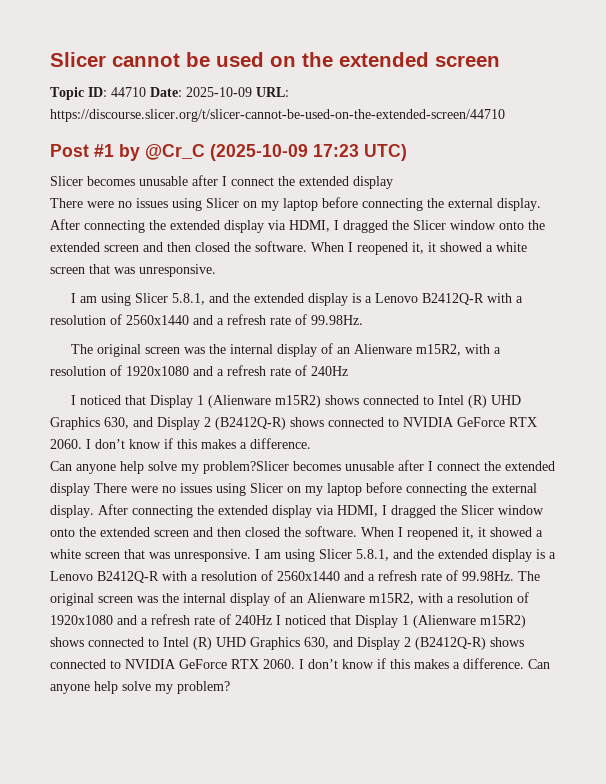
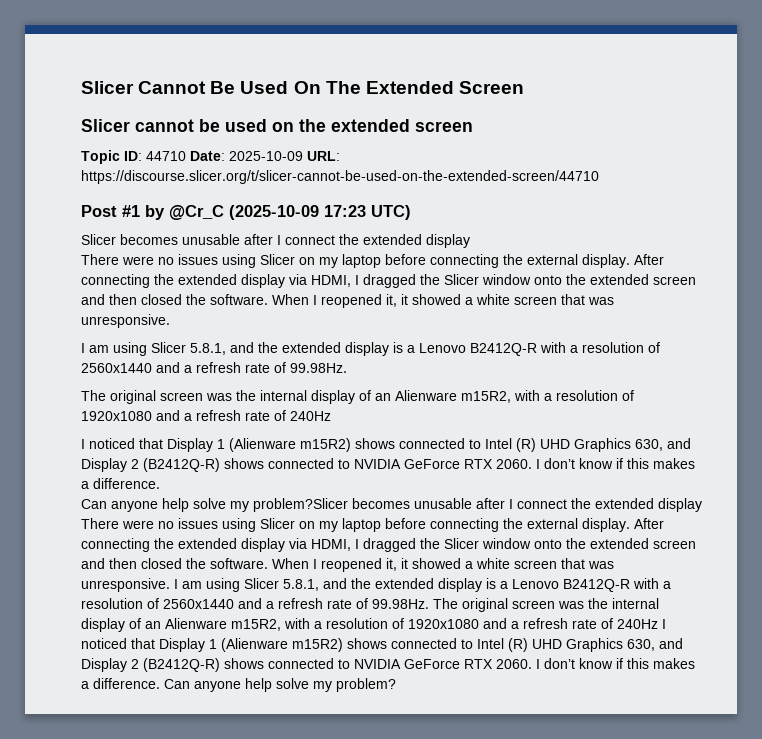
[50,52,106,67] Slicer -> [81,81,524,94] [81,119,130,132] Slicer Cannot Be Used On The Extended Screen // Slicer

